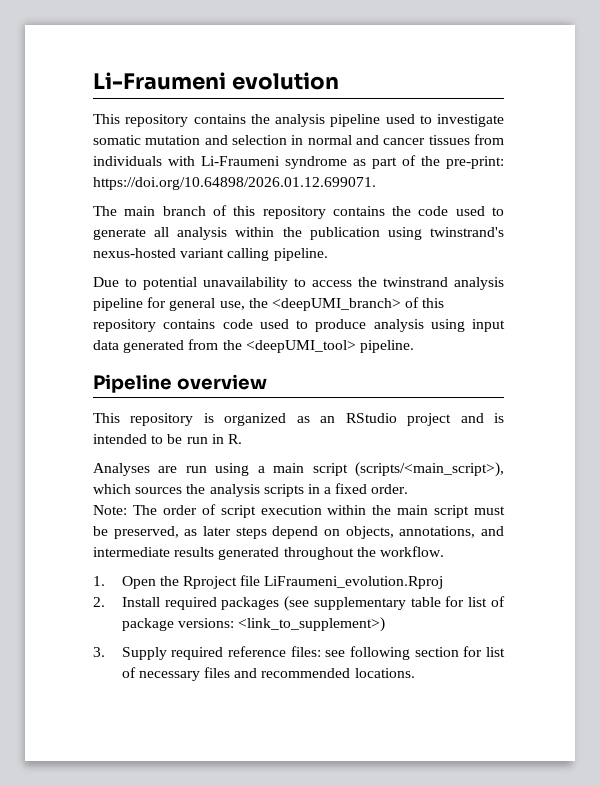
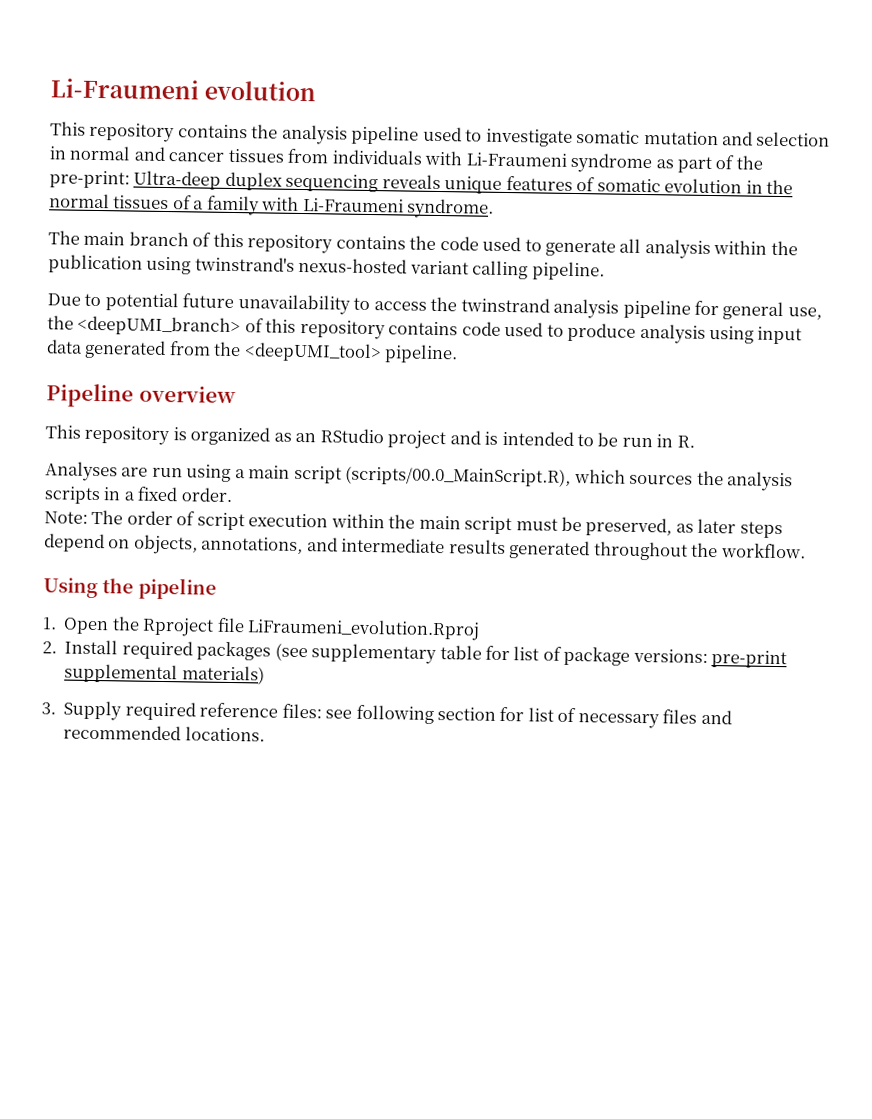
[93,177,376,190] https://doi.org/10.64898/2026.01.12.699071. -> [133,170,794,195] [49,193,495,219] Ultra-deep duplex sequencing reveals unique features of somatic evolution in the normal tissues of a family with Li-Fraumeni syndrome.
(197, 283) none -> [182,293,235,309] future
[354,462,504,477] (scripts/<main_script>), -> [345,465,572,487] (scripts/00.0_MainScript.R),
(444, 551) none -> [43,577,217,600] // Using the pipeline
[238,617,386,632] <link_to_supplement>) -> [711,650,788,669] [64,663,265,685] pre-print supplemental materials)

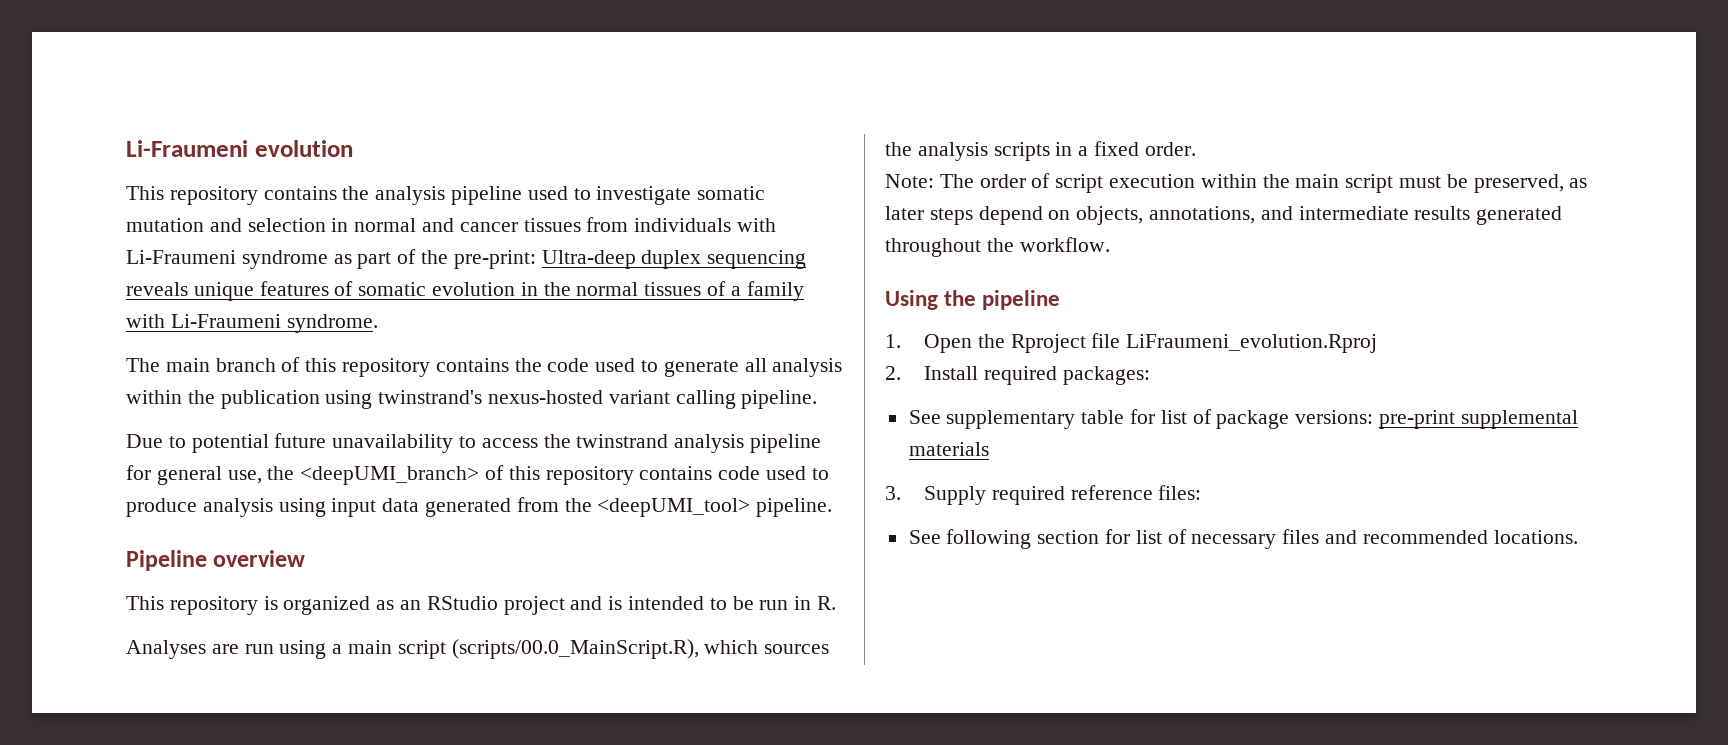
[196,641,308,662] packages (see -> [1062,366,1150,385] [908,410,941,424] packages: // See
[181,665,265,685] materials) -> [908,442,989,456] materials
[325,709,353,719] see -> [908,530,941,544] // See

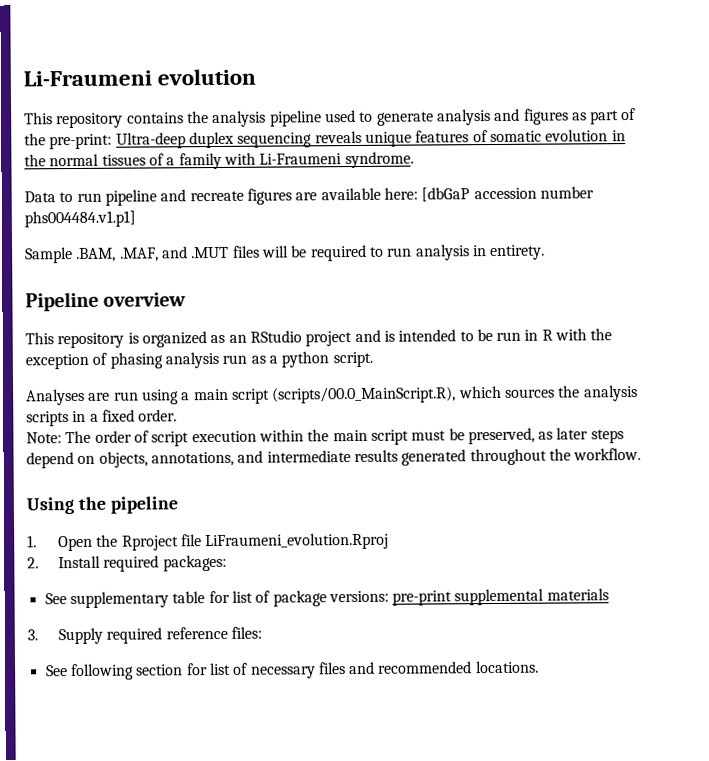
[596,186,766,205] [126,217,777,232] [126,250,328,269] investigate somatic mutation and selection in normal and cancer tissues from individuals with Li-Fraumeni syndrome -> [376,108,569,126] generate analysis and figures
[126,357,843,377] [126,390,818,409] [126,433,822,453] [126,465,829,485] [126,497,833,517] The main branch of this repository contains the code used to generate all analysis within the publication using twinstrand's nexus-hosted variant calling pipeline. // Due to potential future unavailability to access the twinstrand analysis pipeline for general use, the <deepUMI_branch> of this repository contains code used to produce analysis using input data generated from the <deepUMI_tool> pipeline. -> [24,186,594,206] [24,210,136,228] [25,244,546,264] Data to run pipeline and recreate figures are available here: [dbGaP accession number phs004484.v1.p1] // Sample .BAM, .MAF, and .MUT files will be required to run analysis in entirety.
[817,596,837,610] R. -> [541,328,613,341] [25,351,373,370] R with the exception of phasing analysis run as a python script.

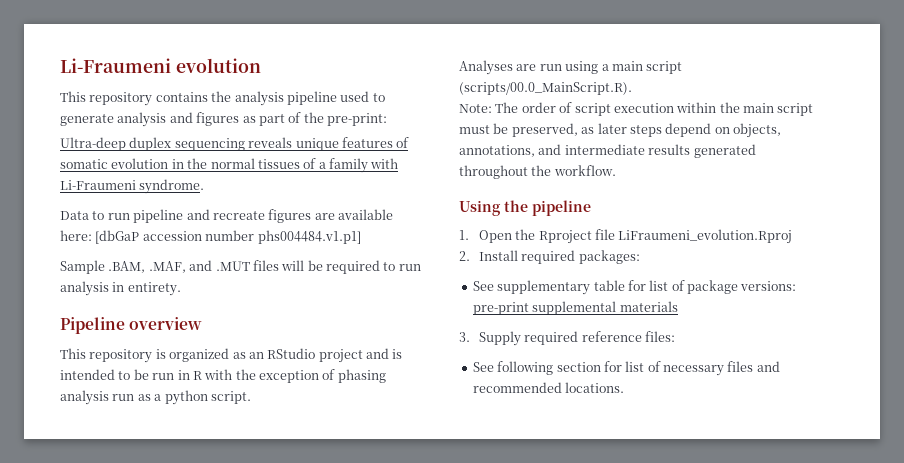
(113, 141) none -> (387, 119) //
[272,384,638,404] [26,409,178,427] (scripts/00.0_MainScript.R), which sources the analysis scripts in a fixed order. -> [459,82,632,95] (scripts/00.0_MainScript.R).

